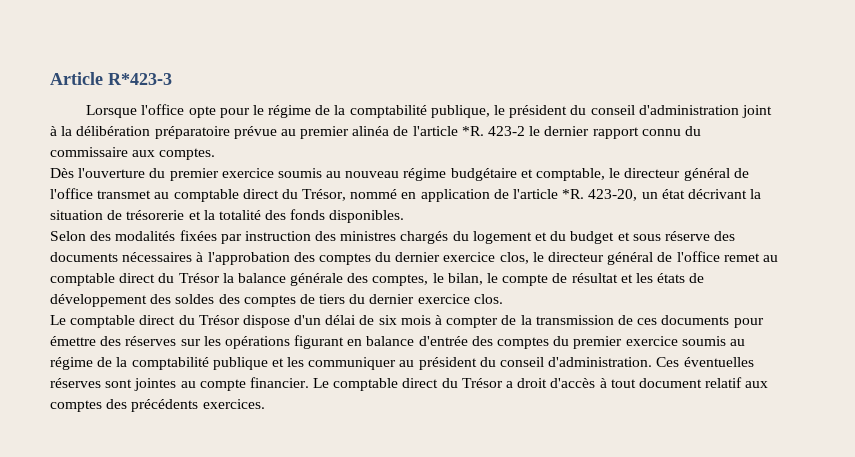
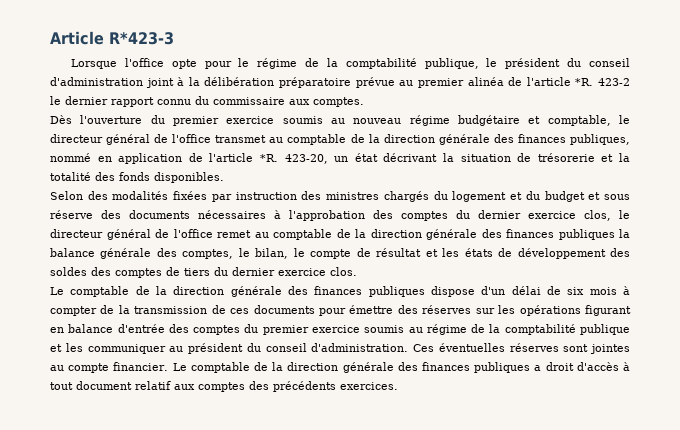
[242,189,347,201] direct du Trésor, -> [350,134,631,145] de la direction générale des finances publiques,
[119,273,220,283] direct du Trésor -> [336,229,615,240] de la direction générale des finances publiques
[139,315,240,325] direct du Trésor -> [135,286,425,297] de la direction générale des finances publiques
[402,378,503,388] direct du Trésor -> [253,362,531,373] de la direction générale des finances publiques

